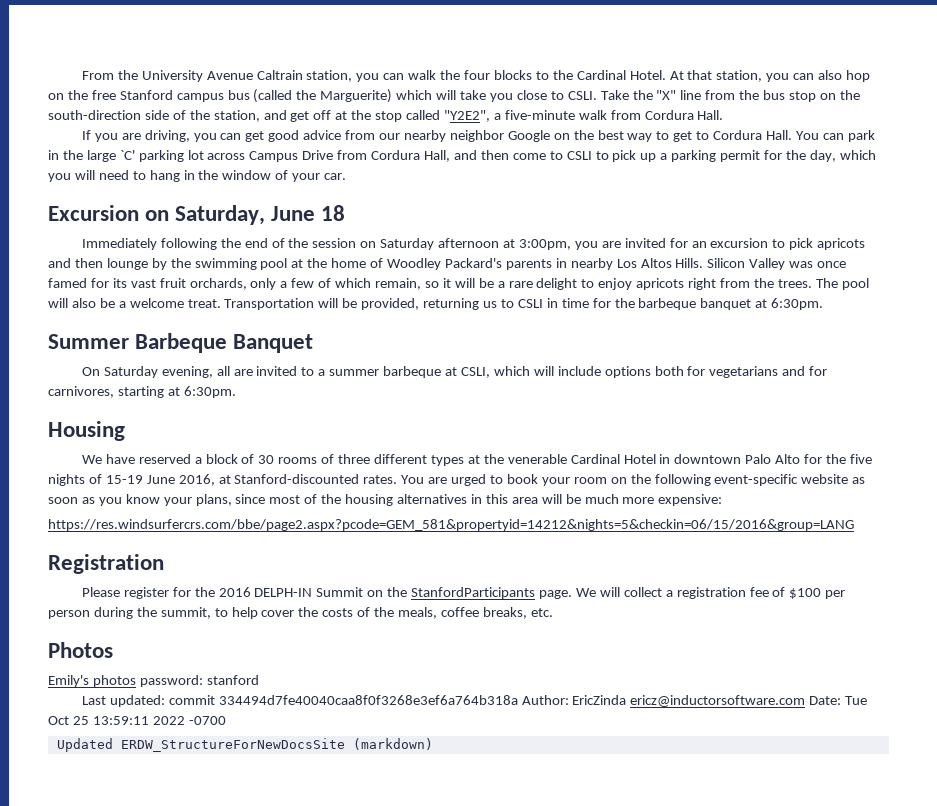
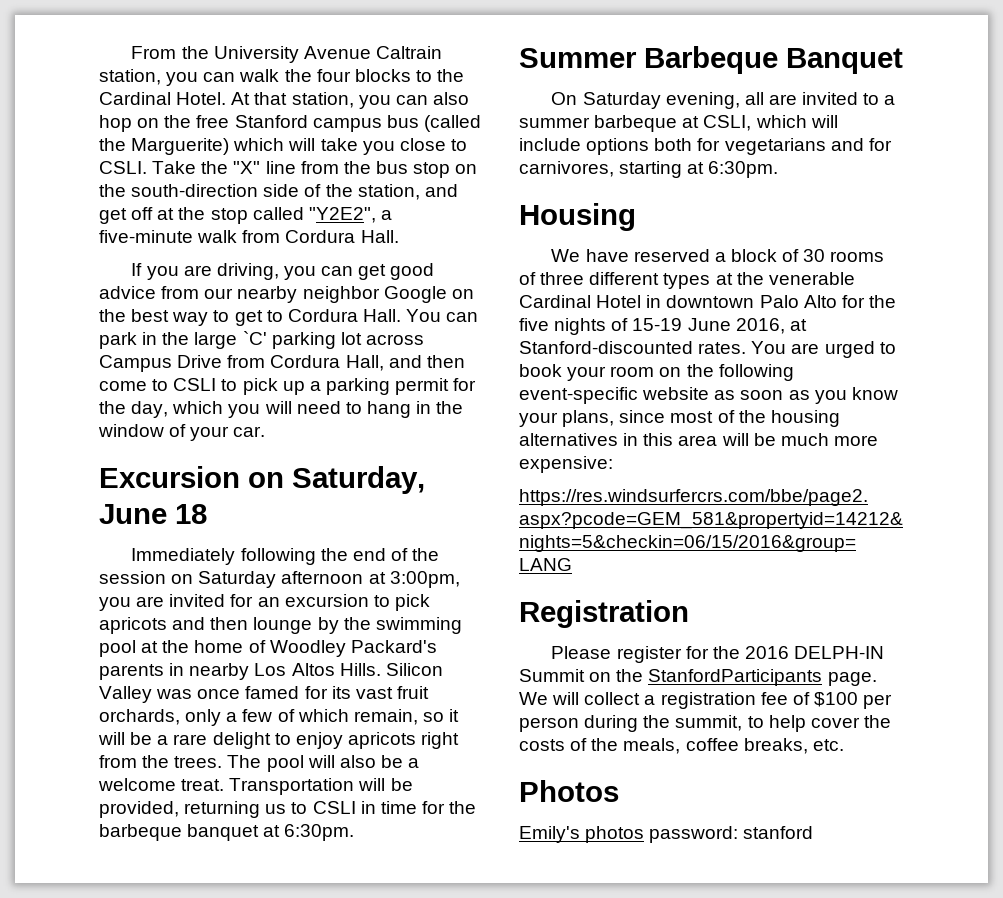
[81,695,868,707] [48,716,226,725] [56,738,433,752] // Last updated: commit 334494d7fe40040caa8f0f3268e3ef6a764b318a Author: EricZinda ericz@inductorsoftware.com Date: Tue Oct 25 13:59:11 2022 -0700 // Updated ERDW_StructureForNewDocsSite (markdown) -> (814, 832) none

